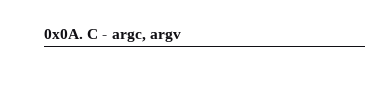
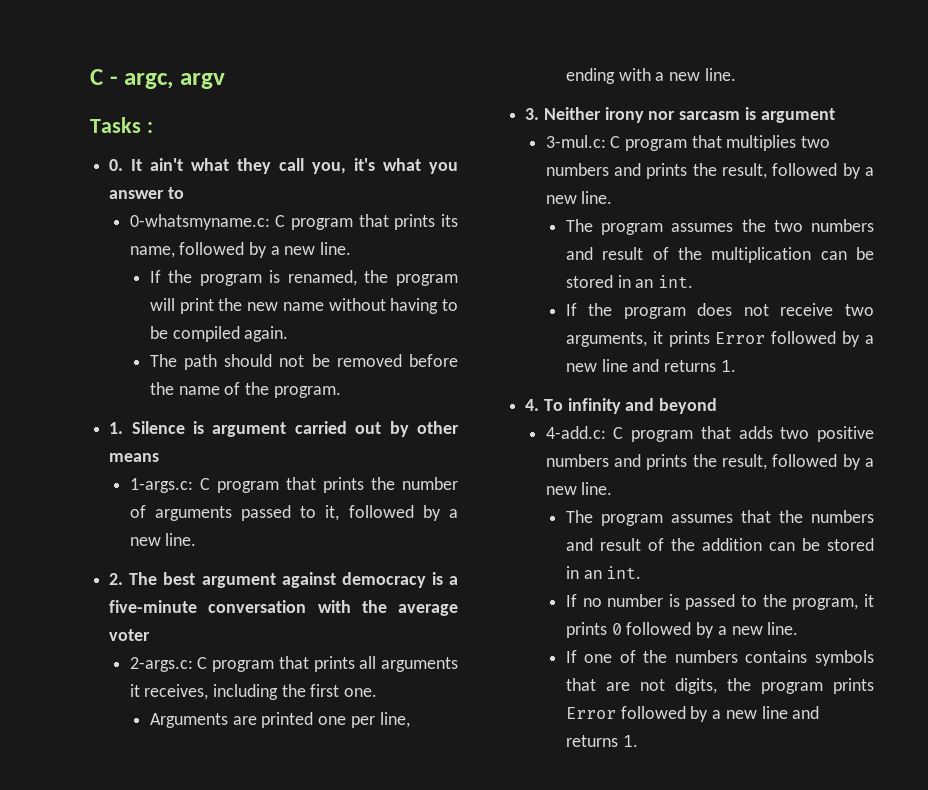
[44,29,83,39] 0x0A. -> (90, 77) none
(181, 36) none -> [90,117,153,133] [109,158,459,174] [109,187,184,199] [129,214,459,230] [129,242,352,258] [149,270,458,286] [149,298,458,314] [149,326,289,342] [149,354,458,370] [149,382,341,398] [109,421,460,437] [109,453,160,462] [129,477,458,493] [129,505,459,521] [129,533,197,546] [109,572,458,588] [109,600,458,616] [109,629,151,641] [129,656,458,672] [129,684,378,700] [149,712,410,728] [565,68,736,84] [525,107,835,123] [545,135,831,151] [545,163,874,179] [545,191,613,204] [565,219,874,235] [565,247,874,263] [565,275,694,288] [565,303,874,319] [565,331,874,347] [565,359,736,372] [525,398,718,414] [545,426,874,442] [545,454,874,470] [545,482,613,495] [565,510,874,526] [565,538,874,551] [565,566,642,579] [565,594,874,610] [565,622,799,638] [565,650,874,666] [565,678,874,694] [565,706,820,722] [565,735,638,747] // Tasks : // 0. It ain't what they call you, it's what you answer to // 0-whatsmyname.c: C program that prints its name, followed by a new line. // If the program is renamed, the program will print the new name without having to be compiled again. // The path should not be removed before the name of the program. // 1. Silence is argument carried out by other means // 1-args.c: C program that prints the number of arguments passed to it, followed by a new line. // 2. The best argument against democracy is a five-minute conversation with the average voter // 2-args.c: C program that prints all arguments it receives, including the first one. // Arguments are printed one per line, ending with a new line. // 3. Neither irony nor sarcasm is argument // 3-mul.c: C program that multiplies two numbers and prints the result, followed by a new line. // The program assumes the two numbers and result of the multiplication can be stored in an int. // If the program does not receive two arguments, it prints Error followed by a new line and returns 1. // 4. To infinity and beyond // 4-add.c: C program that adds two positive numbers and prints the result, followed by a new line. // The program assumes that the numbers and result of the addition can be stored in an int. // If no number is passed to the program, it prints 0 followed by a new line. // If one of the numbers contains symbols that are not digits, the program prints Error followed by a new line and returns 1.

